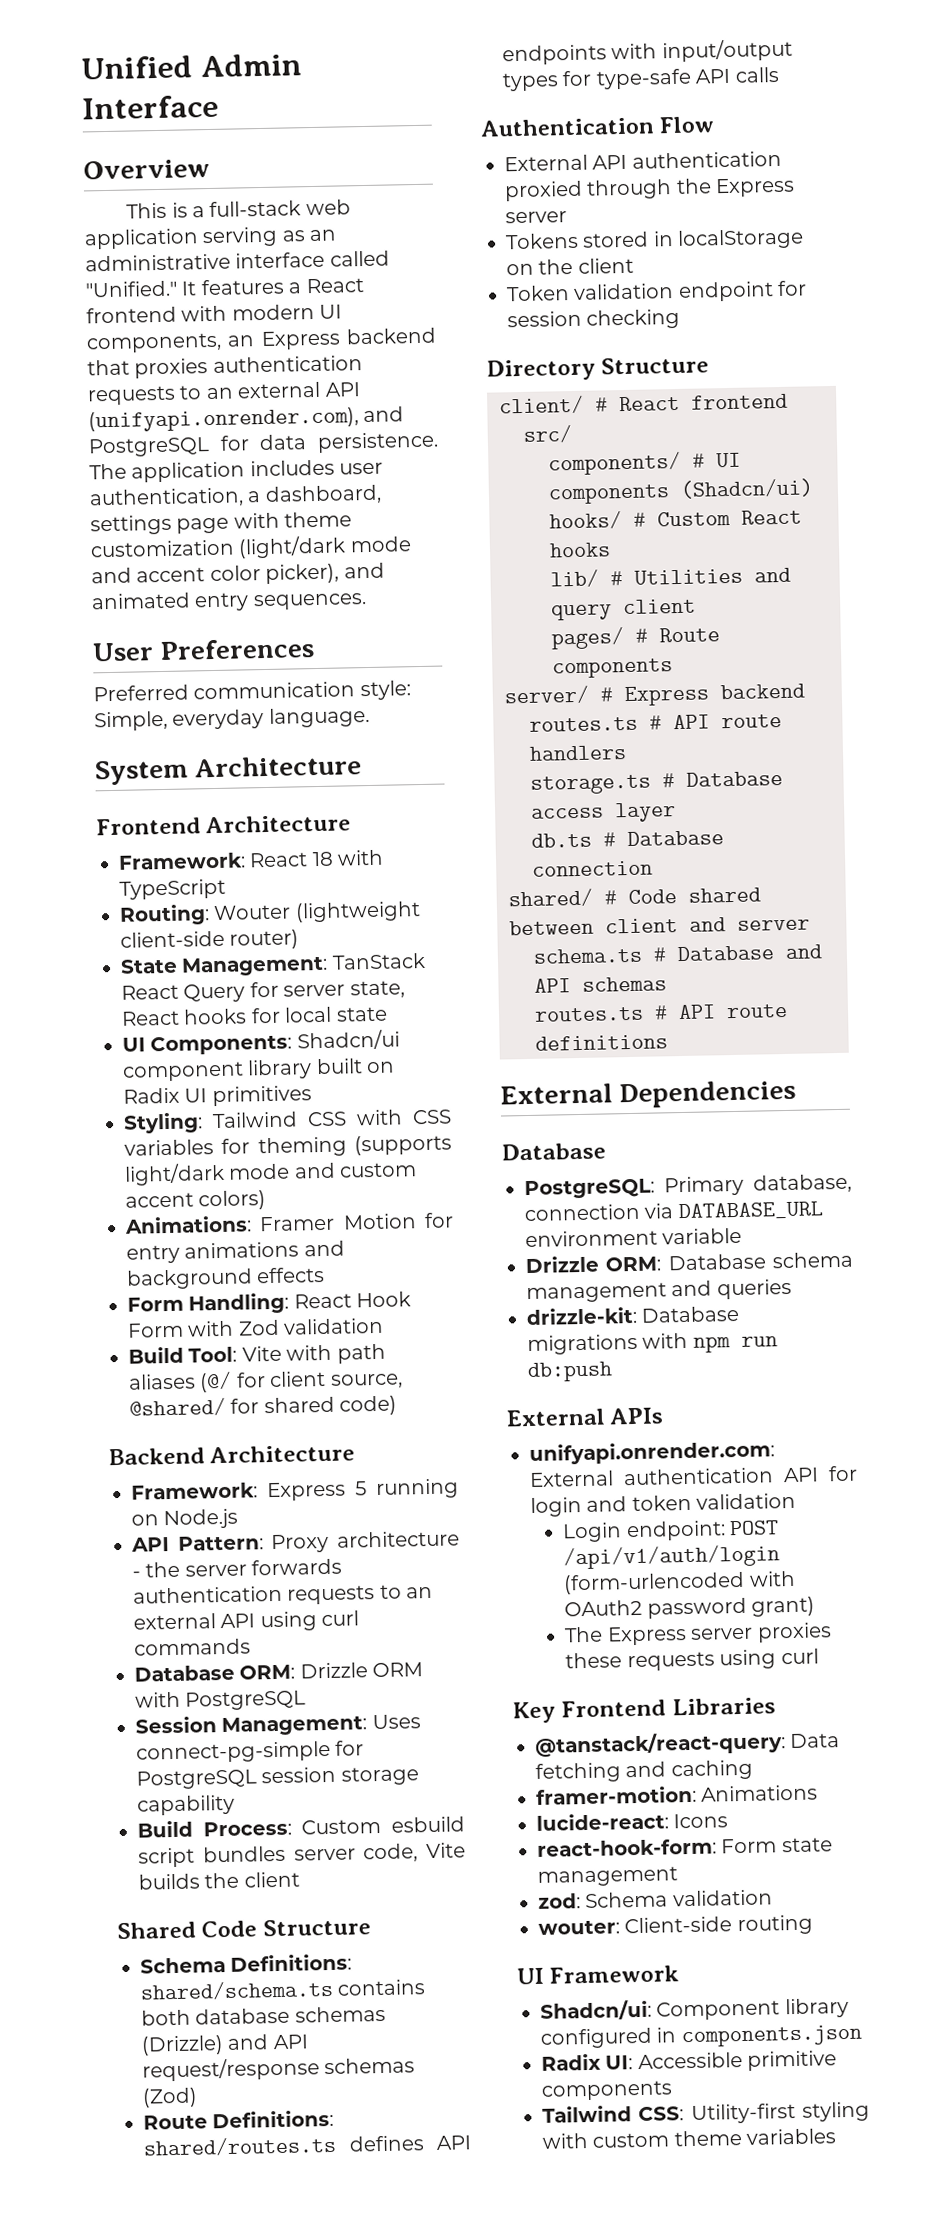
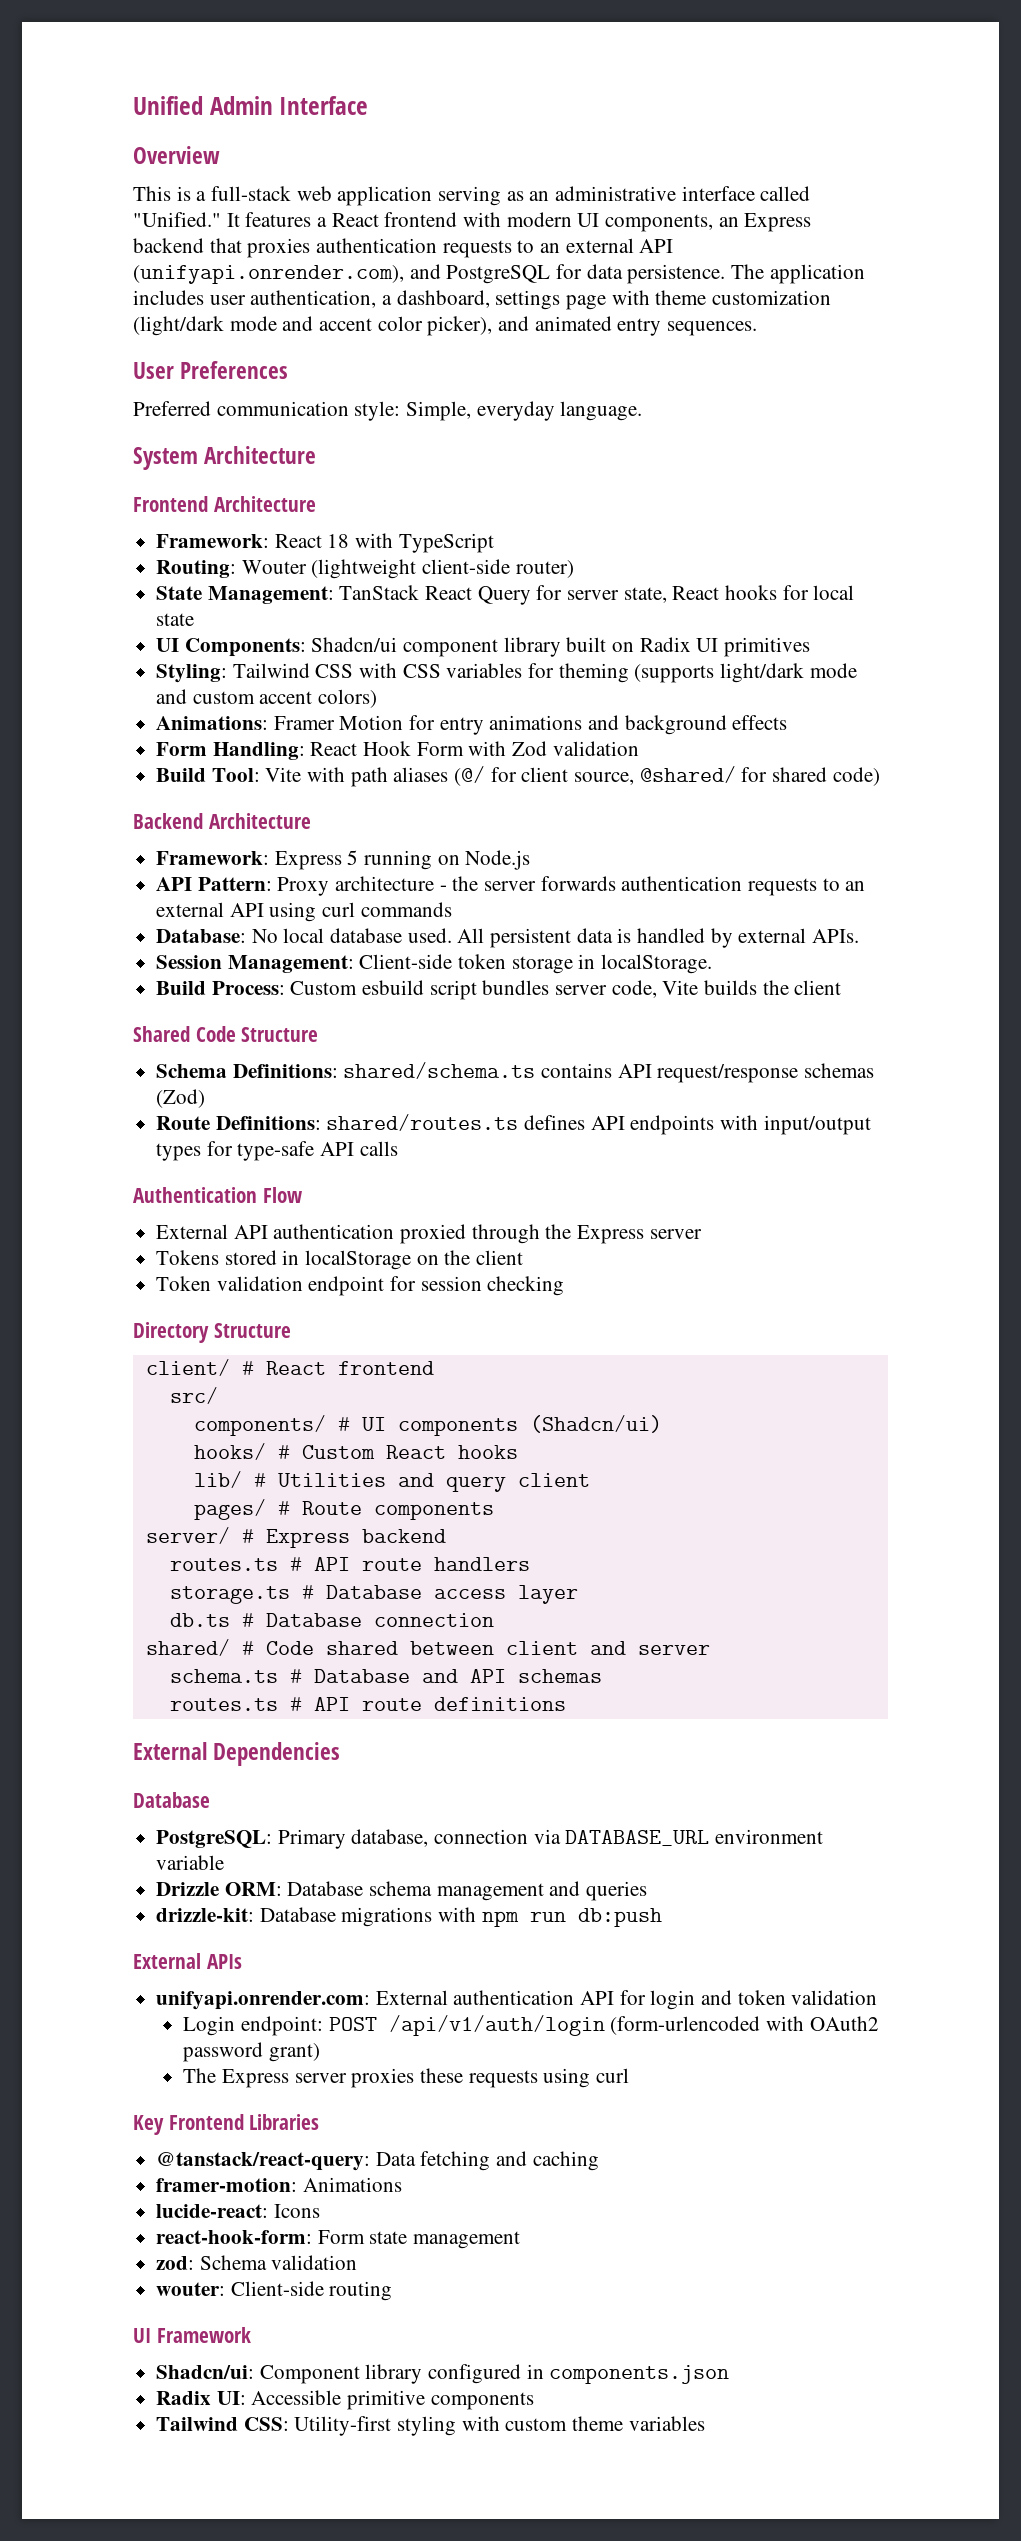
[134,1662,424,1682] [135,1690,307,1711] [135,1714,421,1737] [136,1740,365,1764] [136,1766,419,1790] [137,1794,235,1816] Database ORM: Drizzle ORM with PostgreSQL // Session Management: Uses connect-pg-simple for PostgreSQL session storage capability -> [156,928,860,948] [156,954,713,974] Database: No local database used. All persistent data is handled by external APIs. // Session Management: Client-side token storage in localStorage.
[141,2005,386,2026] [141,2034,270,2056] both database schemas (Drizzle) and -> (613, 1070) none

